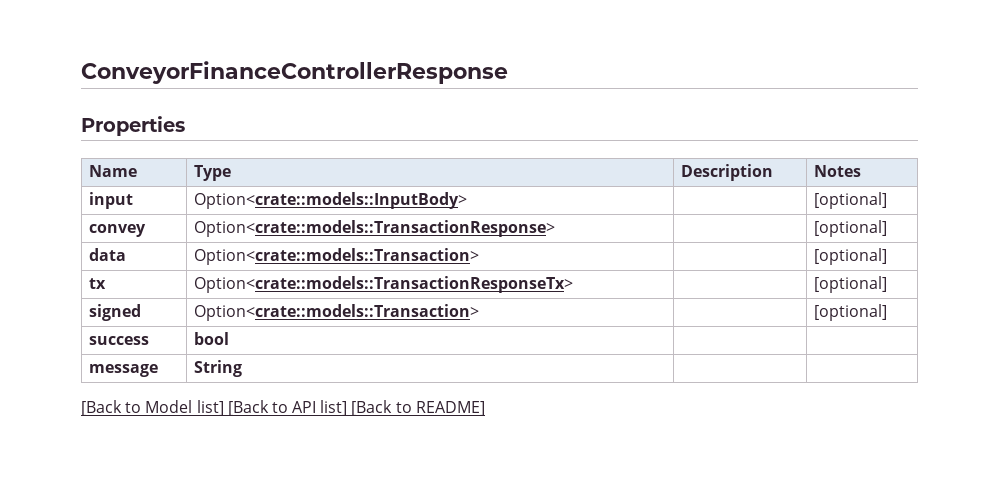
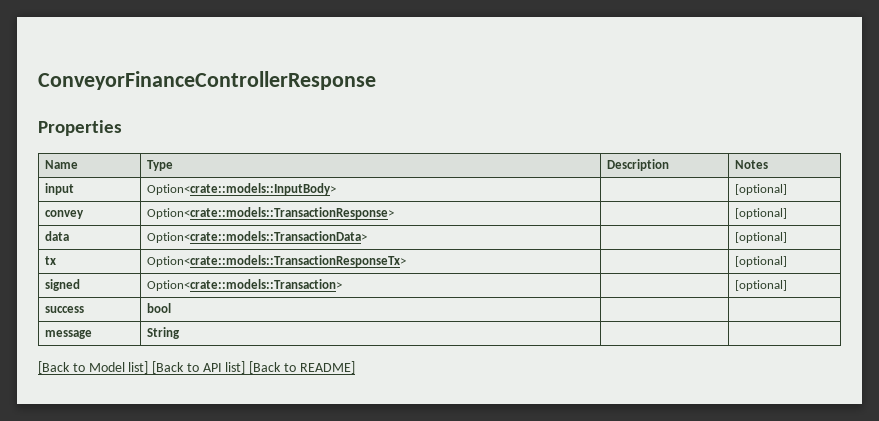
[193,248,479,265] Option<crate::models::Transaction> -> [146,231,367,243] Option<crate::models::TransactionData>

